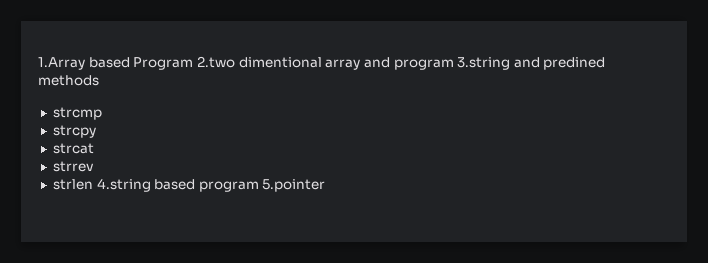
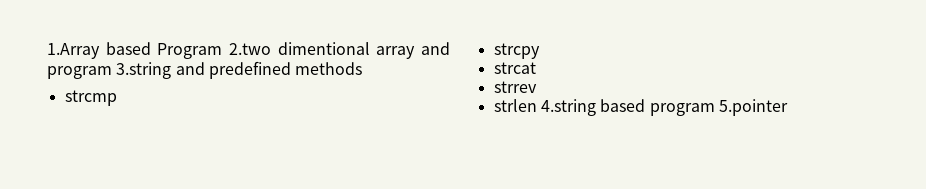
[543,57,606,70] predined -> [208,61,291,79] predefined

